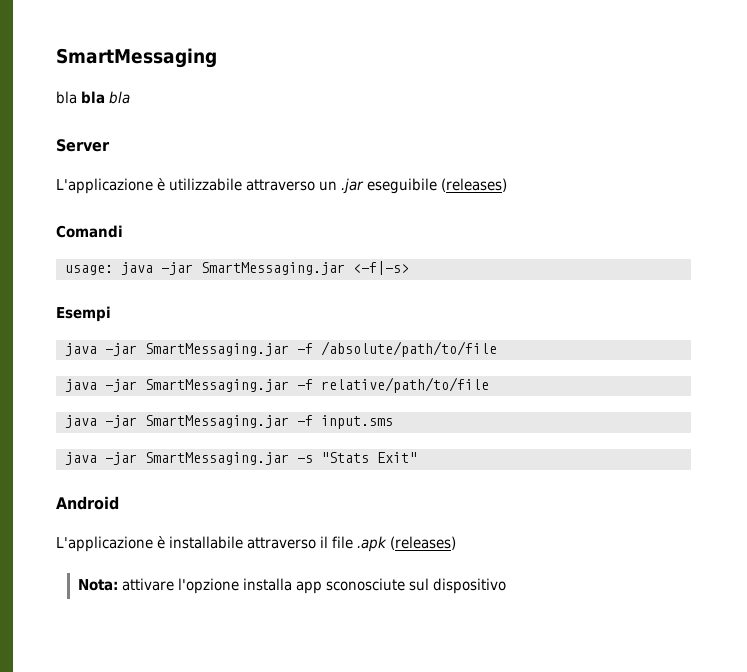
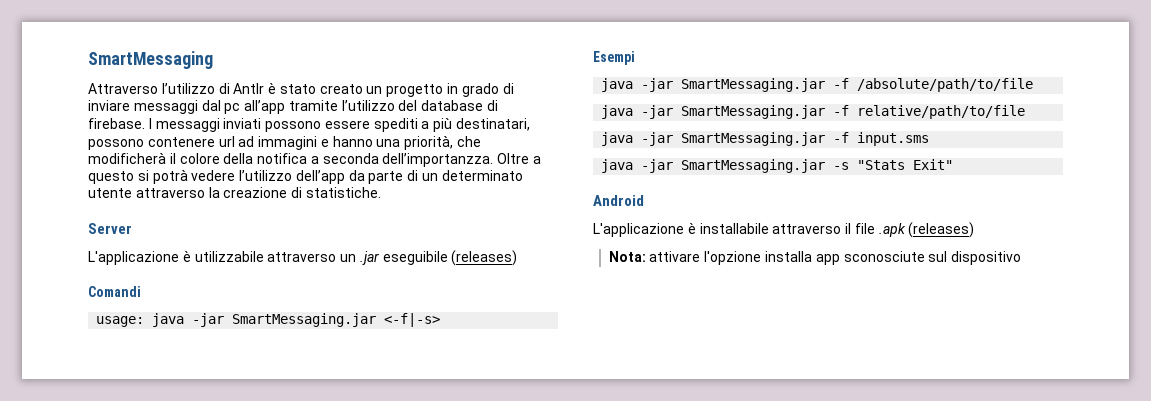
[56,91,131,104] bla bla bla -> [88,82,514,97] [88,100,499,114] [88,118,531,132] [88,135,482,150] [88,152,542,167] [88,169,523,184] [88,187,381,198] Attraverso l’utilizzo di Antlr è stato creato un progetto in grado di inviare messaggi dal pc all’app tramite l’utilizzo del database di firebase. I messaggi inviati possono essere spediti a più destinatari, possono contenere url ad immagini e hanno una priorità, che modificherà il colore della notifica a seconda dell’importanzza. Oltre a questo si potrà vedere l’utilizzo dell’app da parte di un determinato utente attraverso la creazione di statistiche.

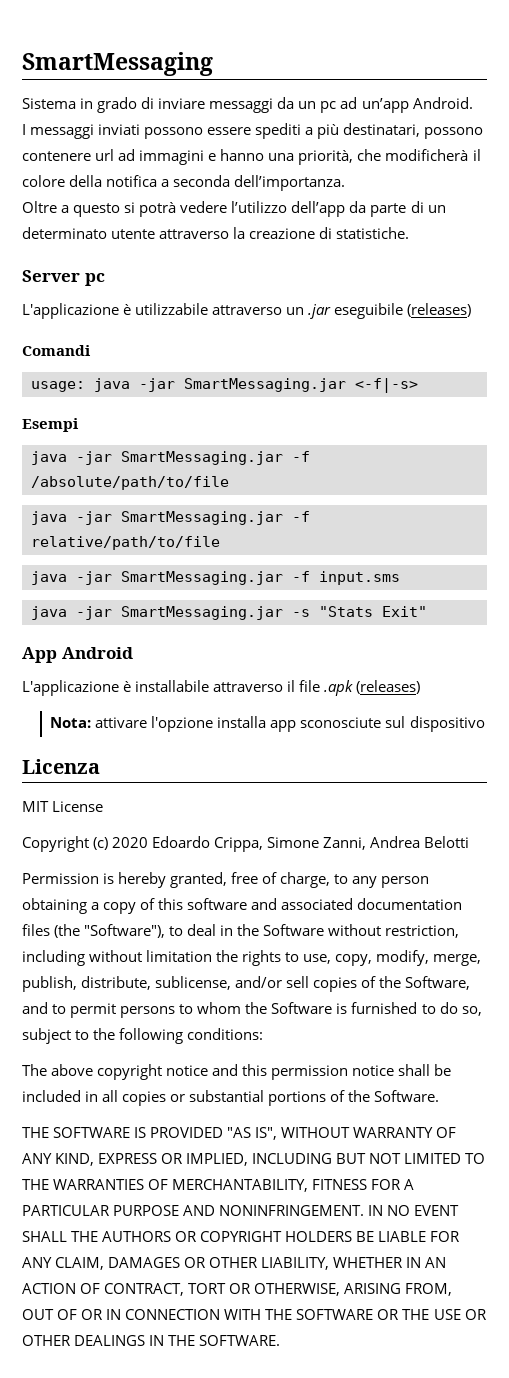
[88,82,444,97] Attraverso l’utilizzo di Antlr è stato creato un progetto -> [22,98,76,109] Sistema
[201,100,499,114] [88,118,145,129] dal pc all’app tramite l’utilizzo del database di firebase. -> [277,97,473,113] da un pc ad un’app Android. //
[382,153,494,167] dell’importanzza. -> [234,175,346,191] dell’importanza. //
(132, 228) none -> [84,273,105,286] pc
(954, 164) none -> [22,647,57,663] App
(1022, 258) none -> [22,759,100,774] [22,801,104,812] [22,836,470,852] [22,872,430,888] [22,898,463,914] [22,924,460,938] [22,950,482,966] [22,976,471,992] [22,1002,482,1018] [22,1028,264,1044] [22,1064,452,1080] [22,1090,440,1106] [22,1127,457,1140] [22,1153,486,1166] [22,1179,415,1192] [22,1205,460,1216] [22,1231,461,1242] [22,1257,447,1270] [22,1283,453,1296] [22,1309,487,1320] [22,1335,281,1346] // Licenza // MIT License // Copyright (c) 2020 Edoardo Crippa, Simone Zanni, Andrea Belotti // Permission is hereby granted, free of charge, to any person obtaining a copy of this software and associated documentation files (the "Software"), to deal in the Software without restriction, including without limitation the rights to use, copy, modify, merge, publish, distribute, sublicense, and/or sell copies of the Software, and to permit persons to whom the Software is furnished to do so, subject to the following conditions: // The above copyright notice and this permission notice shall be included in all copies or substantial portions of the Software. // THE SOFTWARE IS PROVIDED "AS IS", WITHOUT WARRANTY OF ANY KIND, EXPRESS OR IMPLIED, INCLUDING BUT NOT LIMITED TO THE WARRANTIES OF MERCHANTABILITY, FITNESS FOR A PARTICULAR PURPOSE AND NONINFRINGEMENT. IN NO EVENT SHALL THE AUTHORS OR COPYRIGHT HOLDERS BE LIABLE FOR ANY CLAIM, DAMAGES OR OTHER LIABILITY, WHETHER IN AN ACTION OF CONTRACT, TORT OR OTHERWISE, ARISING FROM, OUT OF OR IN CONNECTION WITH THE SOFTWARE OR THE USE OR OTHER DEALINGS IN THE SOFTWARE.

